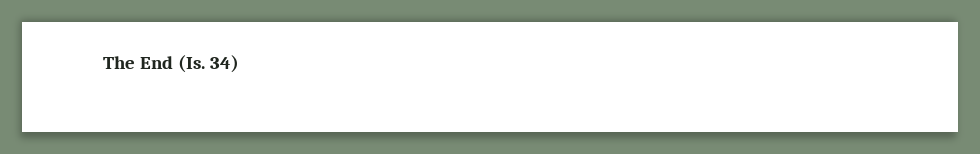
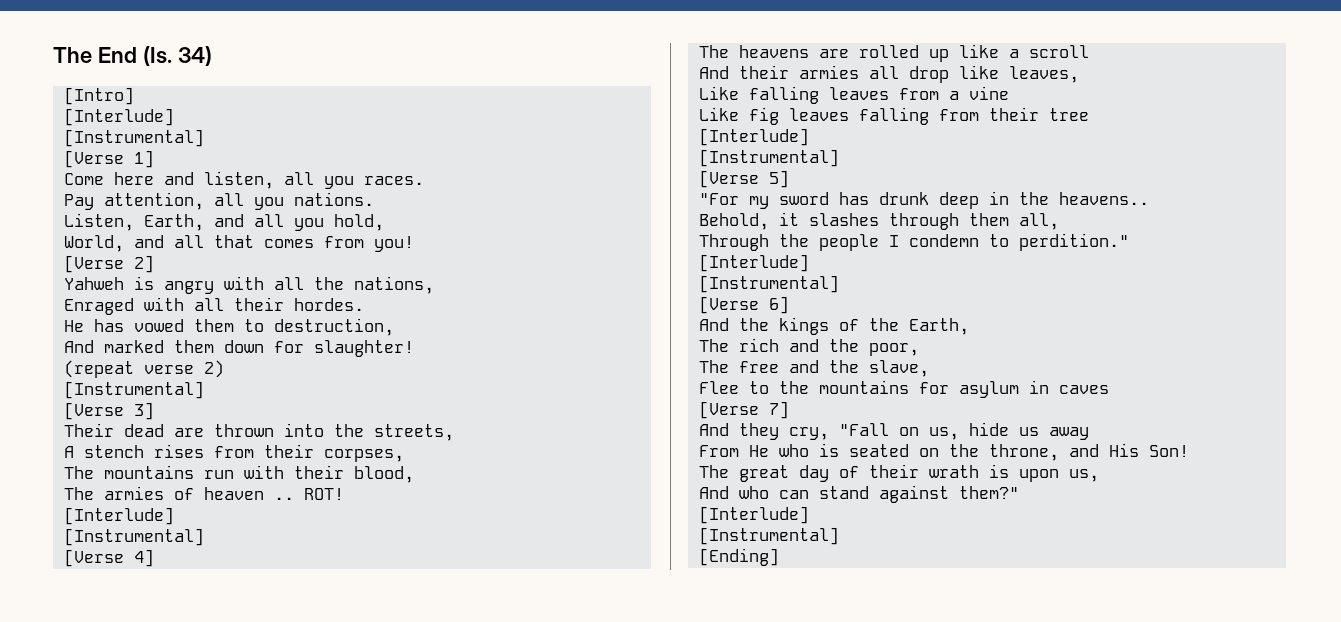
(240, 64) none -> [63,87,134,105] [63,108,174,126] [63,129,204,147] [63,150,154,168] [63,171,424,189] [63,192,374,210] [63,213,384,231] [63,235,414,252] [63,255,154,273] [63,276,434,294] [63,297,364,315] [63,318,394,336] [63,340,414,357] [63,360,224,378] [63,381,204,399] [63,402,154,420] [63,423,454,441] [63,444,404,462] [63,465,414,483] [63,486,344,500] [63,507,174,525] [63,528,204,546] [63,549,154,567] [698,44,1089,62] [698,65,1079,83] [698,86,1009,104] [698,107,1089,125] [698,128,809,146] [698,149,839,167] [698,170,789,188] [698,191,1149,209] [698,212,1059,230] [698,233,1129,251] [698,254,809,272] [698,275,839,293] [698,296,789,314] [698,317,969,335] [698,338,919,356] [698,360,929,377] [698,380,1109,398] [698,401,789,419] [698,422,1089,440] [698,443,1189,461] [698,464,1099,482] [698,485,1019,503] [698,506,809,524] [698,527,839,545] [698,548,779,566] // [Intro] // [Interlude] // [Instrumental] // [Verse 1] // Come here and listen, all you races. // Pay attention, all you nations. // Listen, Earth, and all you hold, // World, and all that comes from you! // [Verse 2] // Yahweh is angry with all the nations, // Enraged with all their hordes. // He has vowed them to destruction, // And marked them down for slaughter! // (repeat verse 2) // [Instrumental] // [Verse 3] // Their dead are thrown into the streets, // A stench rises from their corpses, // The mountains run with their blood, // The armies of heaven .. ROT! // [Interlude] // [Instrumental] // [Verse 4] // The heavens are rolled up like a scroll // And their armies all drop like leaves, // Like falling leaves from a vine // Like fig leaves falling from their tree // [Interlude] // [Instrumental] // [Verse 5] // "For my sword has drunk deep in the heavens.. // Behold, it slashes through them all, // Through the people I condemn to perdition." // [Interlude] // [Instrumental] // [Verse 6] // And the kings of the Earth, // The rich and the poor, // The free and the slave, // Flee to the mountains for asylum in caves // [Verse 7] // And they cry, "Fall on us, hide us away // From He who is seated on the throne, and His Son! // The great day of their wrath is upon us, // And who can stand against them?" // [Interlude] // [Instrumental] // [Ending]

